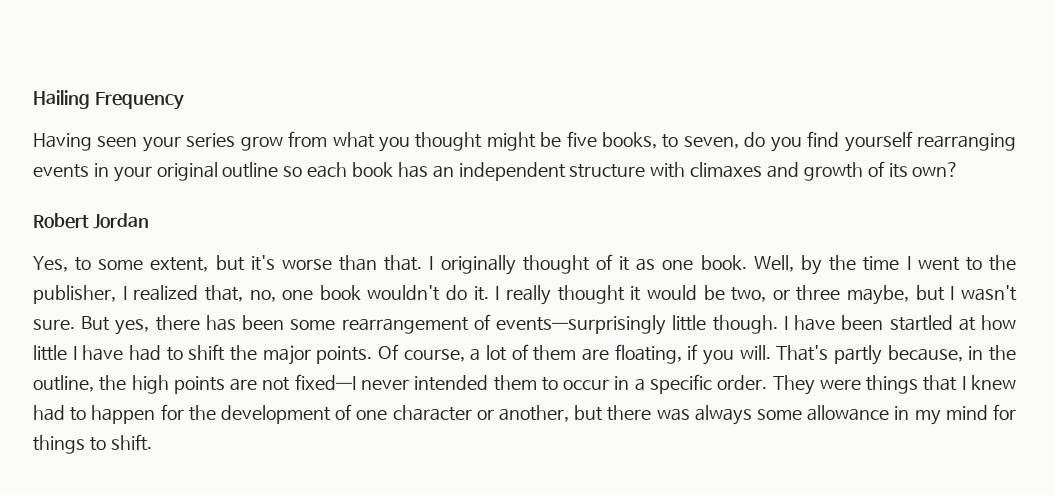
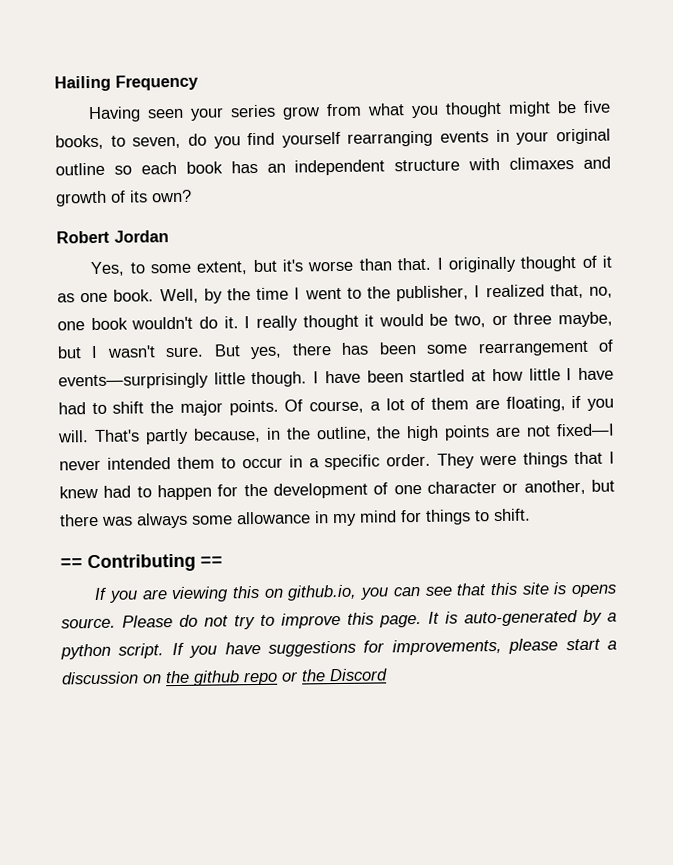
(152, 442) none -> [60,553,223,573] [94,582,617,603] [61,609,617,630] [60,638,617,660] [61,668,388,686] // == Contributing == // If you are viewing this on github.io, you can see that this site is opens source. Please do not try to improve this page. It is auto-generated by a python script. If you have suggestions for improvements, please start a discussion on the github repo or the Discord

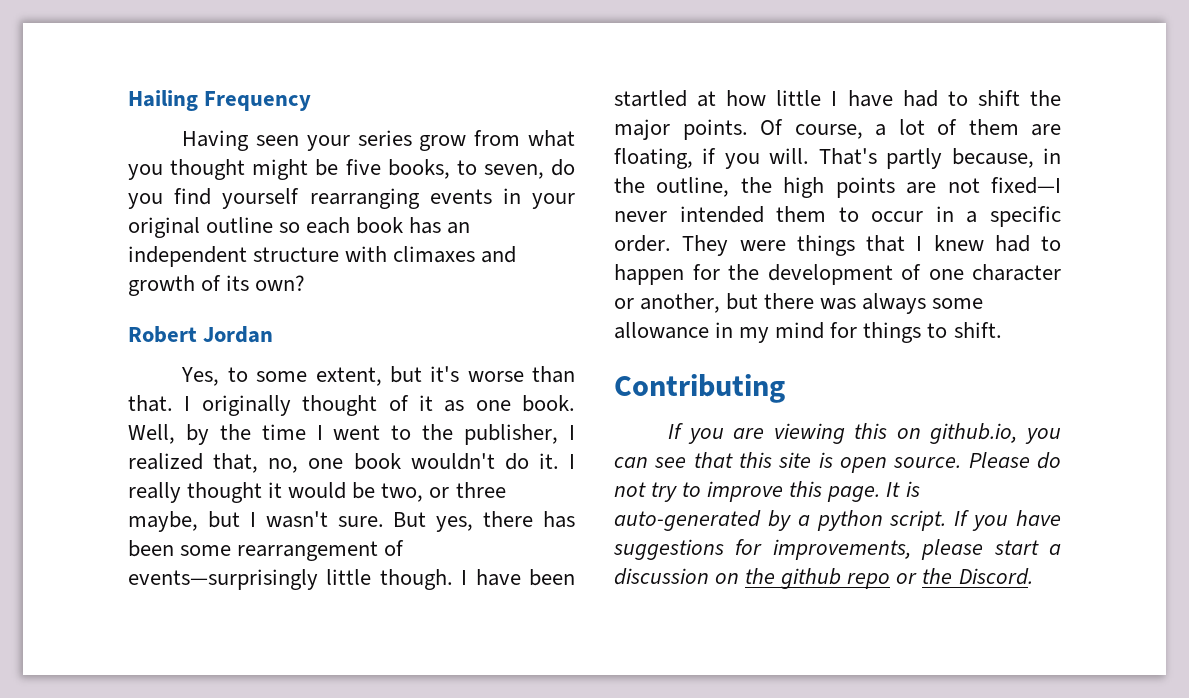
[60,558,83,569] == -> (1002, 330) none
[200,556,223,567] == -> (785, 388) none
[570,584,617,598] opens -> [840,457,887,473] open
[329,668,388,682] Discord -> [958,568,1033,585] Discord.

